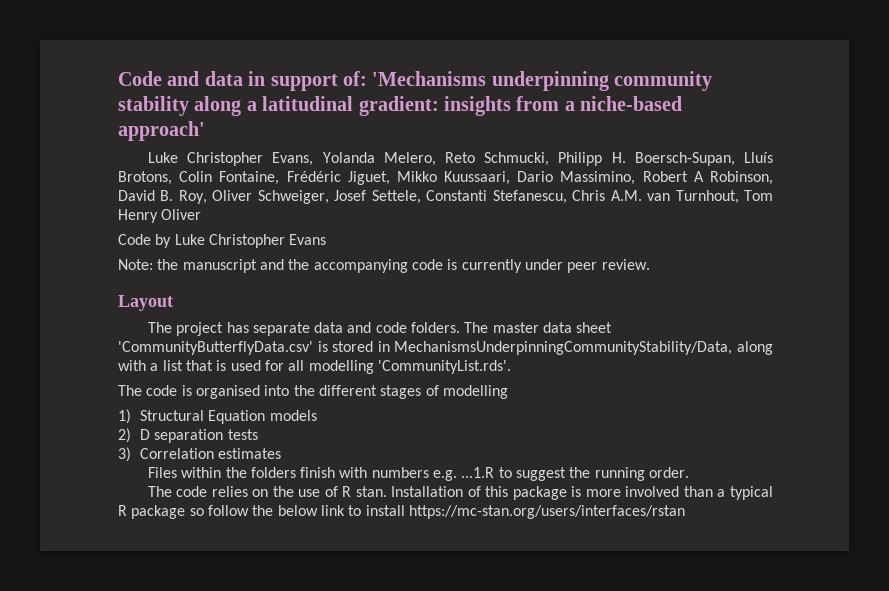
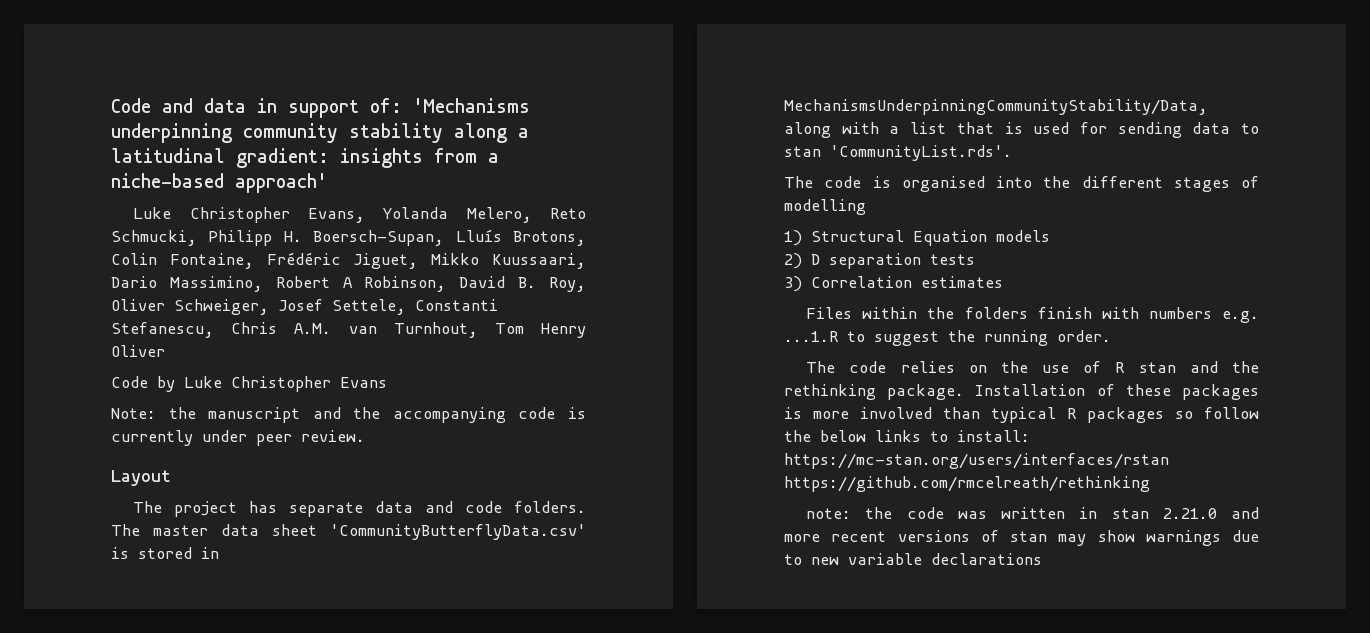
[288,360,374,374] all modelling -> [1117,122,1259,138] [784,146,821,157] sending data to stan
[355,486,567,500] stan. Installation of this package -> [1138,361,1259,373] [784,384,1259,400] stan and the rethinking package. Installation of these packages
[717,489,726,497] a -> (980, 413) none
[131,505,186,519] package -> [1087,407,1164,423] packages
[320,505,685,519] link to install https://mc-stan.org/users/interfaces/rstan -> [875,430,1030,442] [784,453,1169,469] [784,476,1150,492] [806,507,1259,519] [784,530,1259,546] [784,553,1042,565] links to install: https://mc-stan.org/users/interfaces/rstan https://github.com/rmcelreath/rethinking // note: the code was written in stan 2.21.0 and more recent versions of stan may show warnings due to new variable declarations

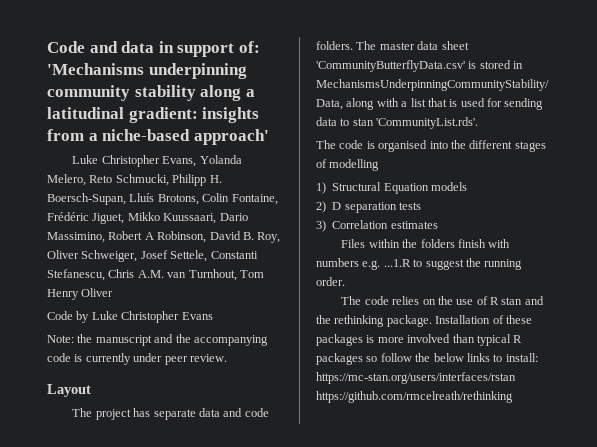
[806,507,1259,519] [784,530,1259,546] [784,553,1042,565] // note: the code was written in stan 2.21.0 and more recent versions of stan may show warnings due to new variable declarations -> (513, 397) none

